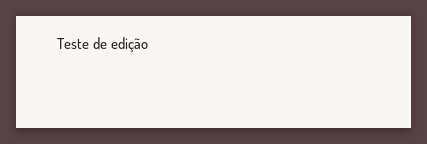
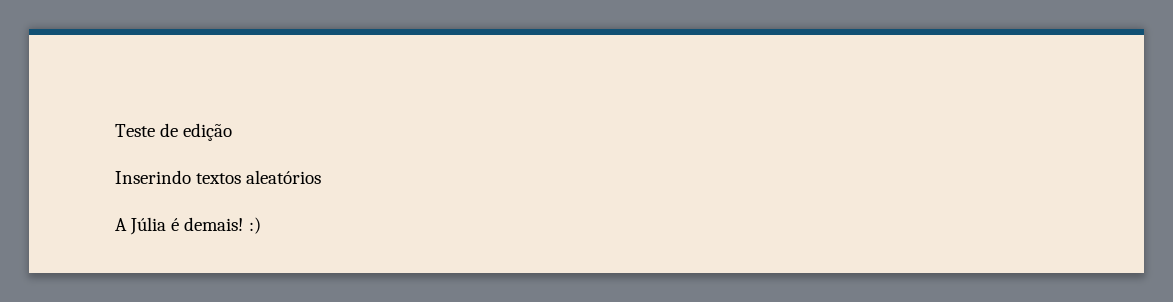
(149, 44) none -> [115,170,322,184] [115,217,261,235] // Inserindo textos aleatórios // A Júlia é demais! :)

